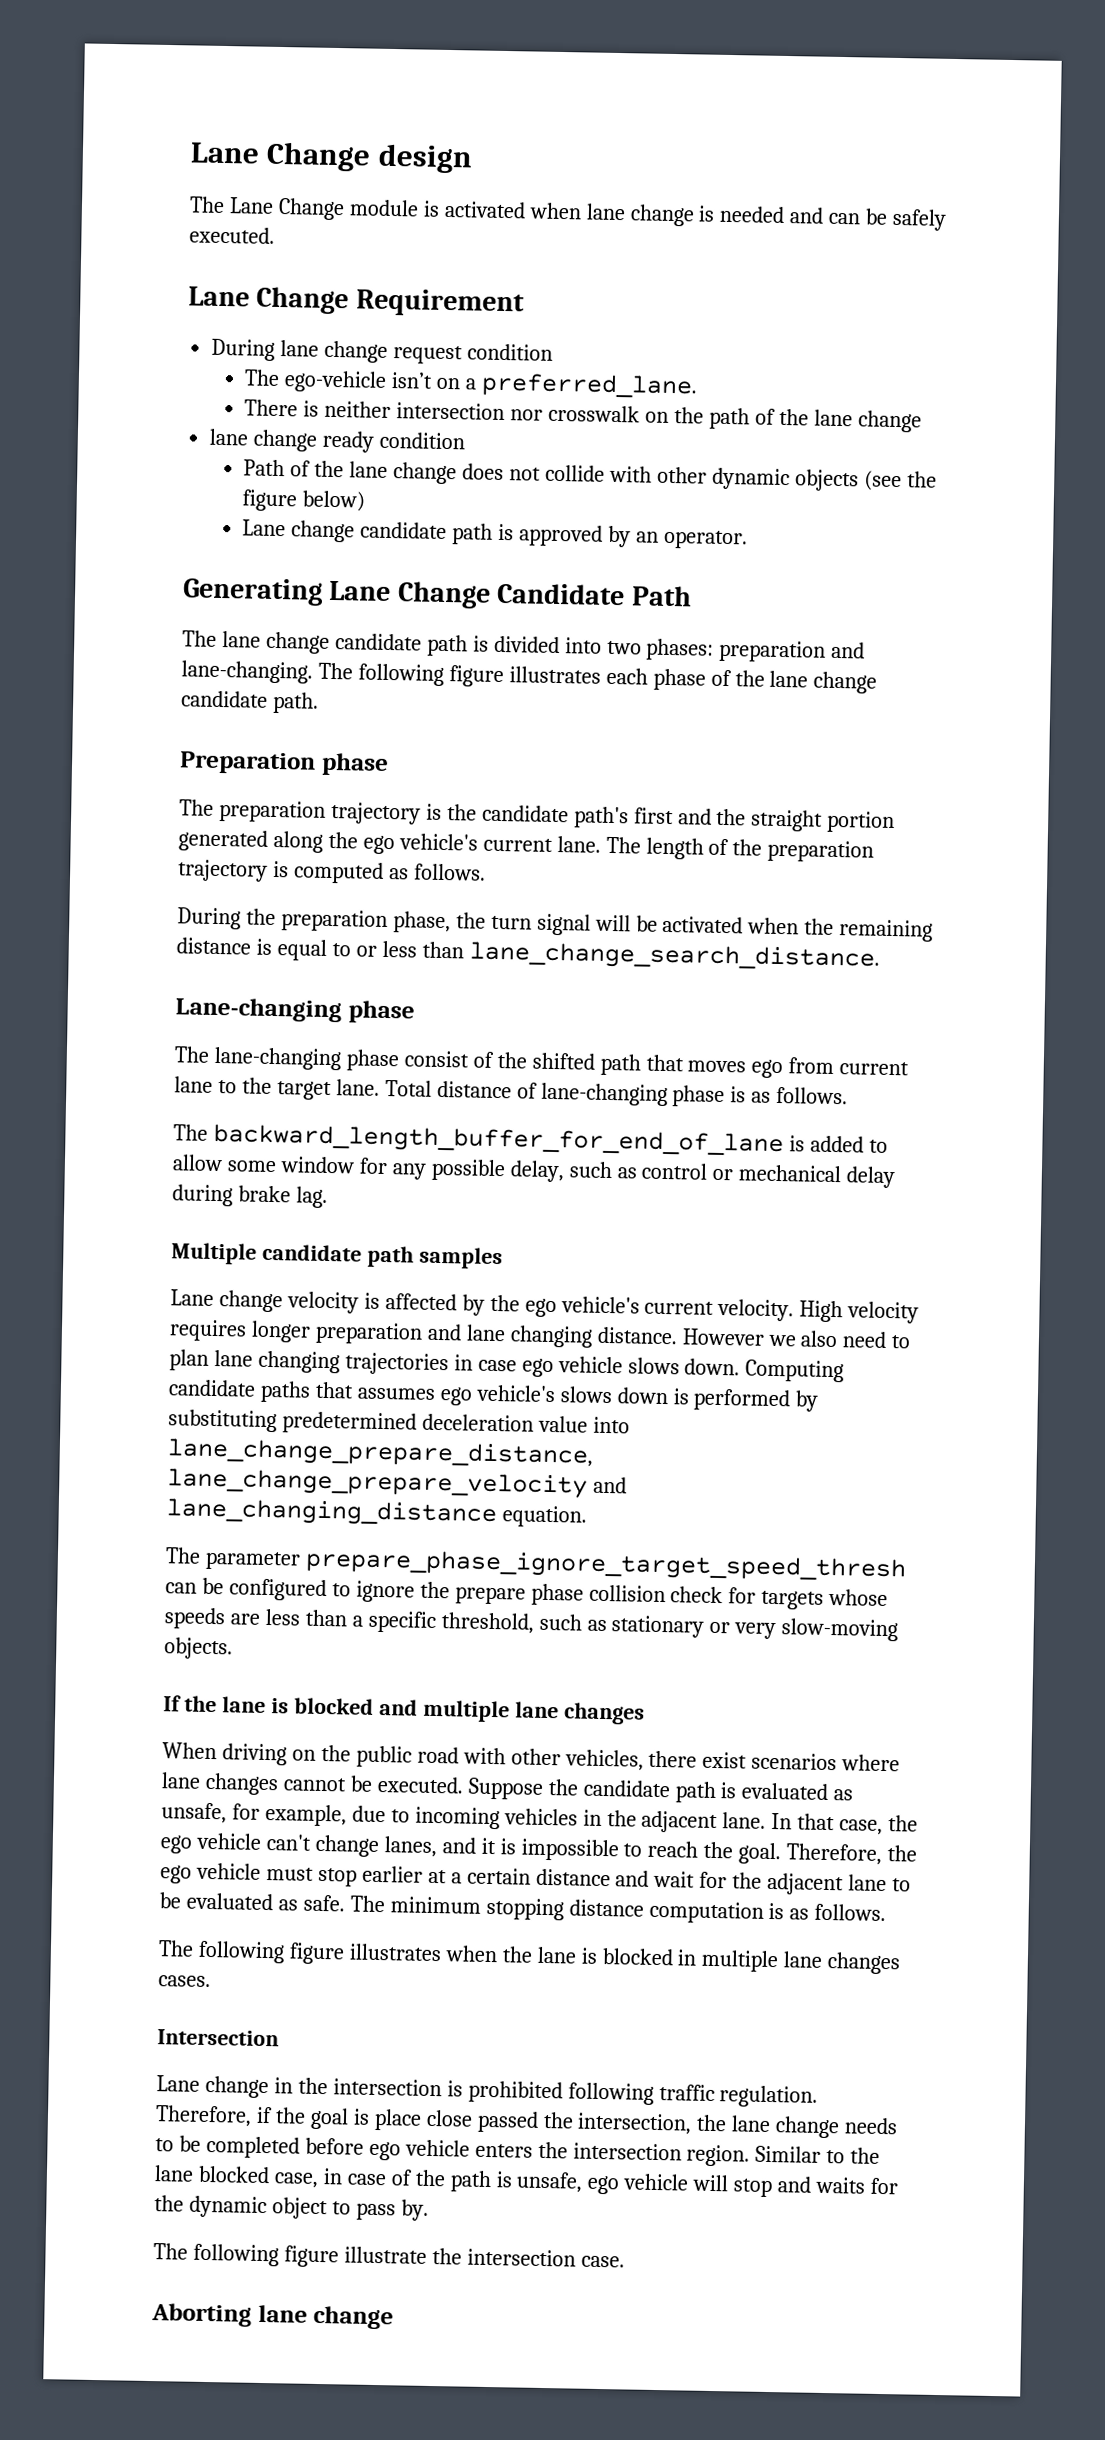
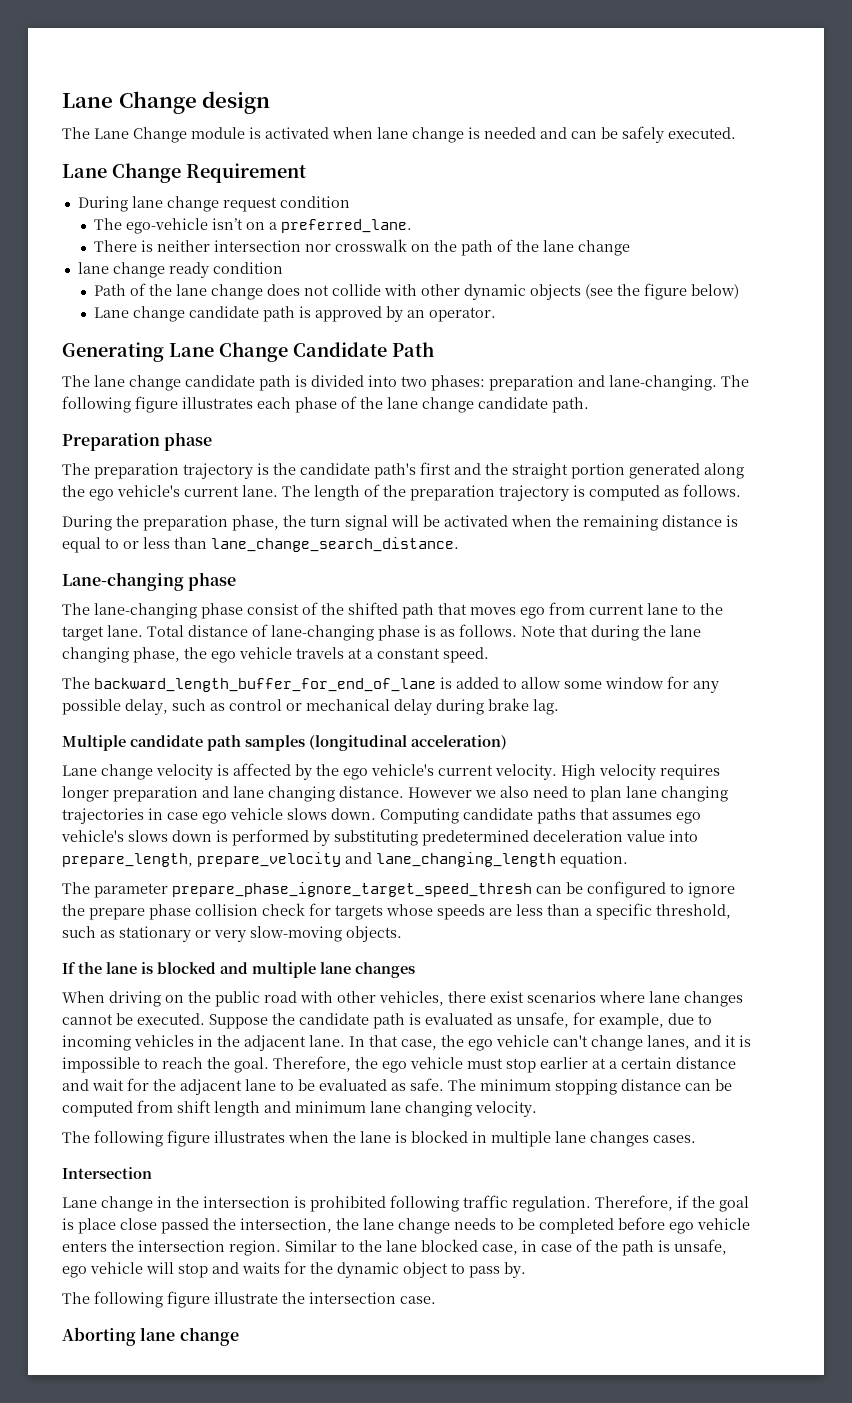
(849, 1095) none -> [521,625,701,641] [62,647,489,663] Note that during the lane changing phase, the ego vehicle travels at a constant speed.
(503, 1258) none -> [309,735,507,751] (longitudinal acceleration)
[167,1438,593,1469] [167,1468,627,1499] [166,1498,497,1528] lane_change_prepare_distance, lane_change_prepare_velocity and lane_changing_distance -> [62,852,556,867] prepare_length, prepare_velocity and lane_changing_length
[648,1900,887,1924] computation is as follows. -> [685,1079,732,1091] [62,1100,537,1117] can be computed from shift length and minimum lane changing velocity.

